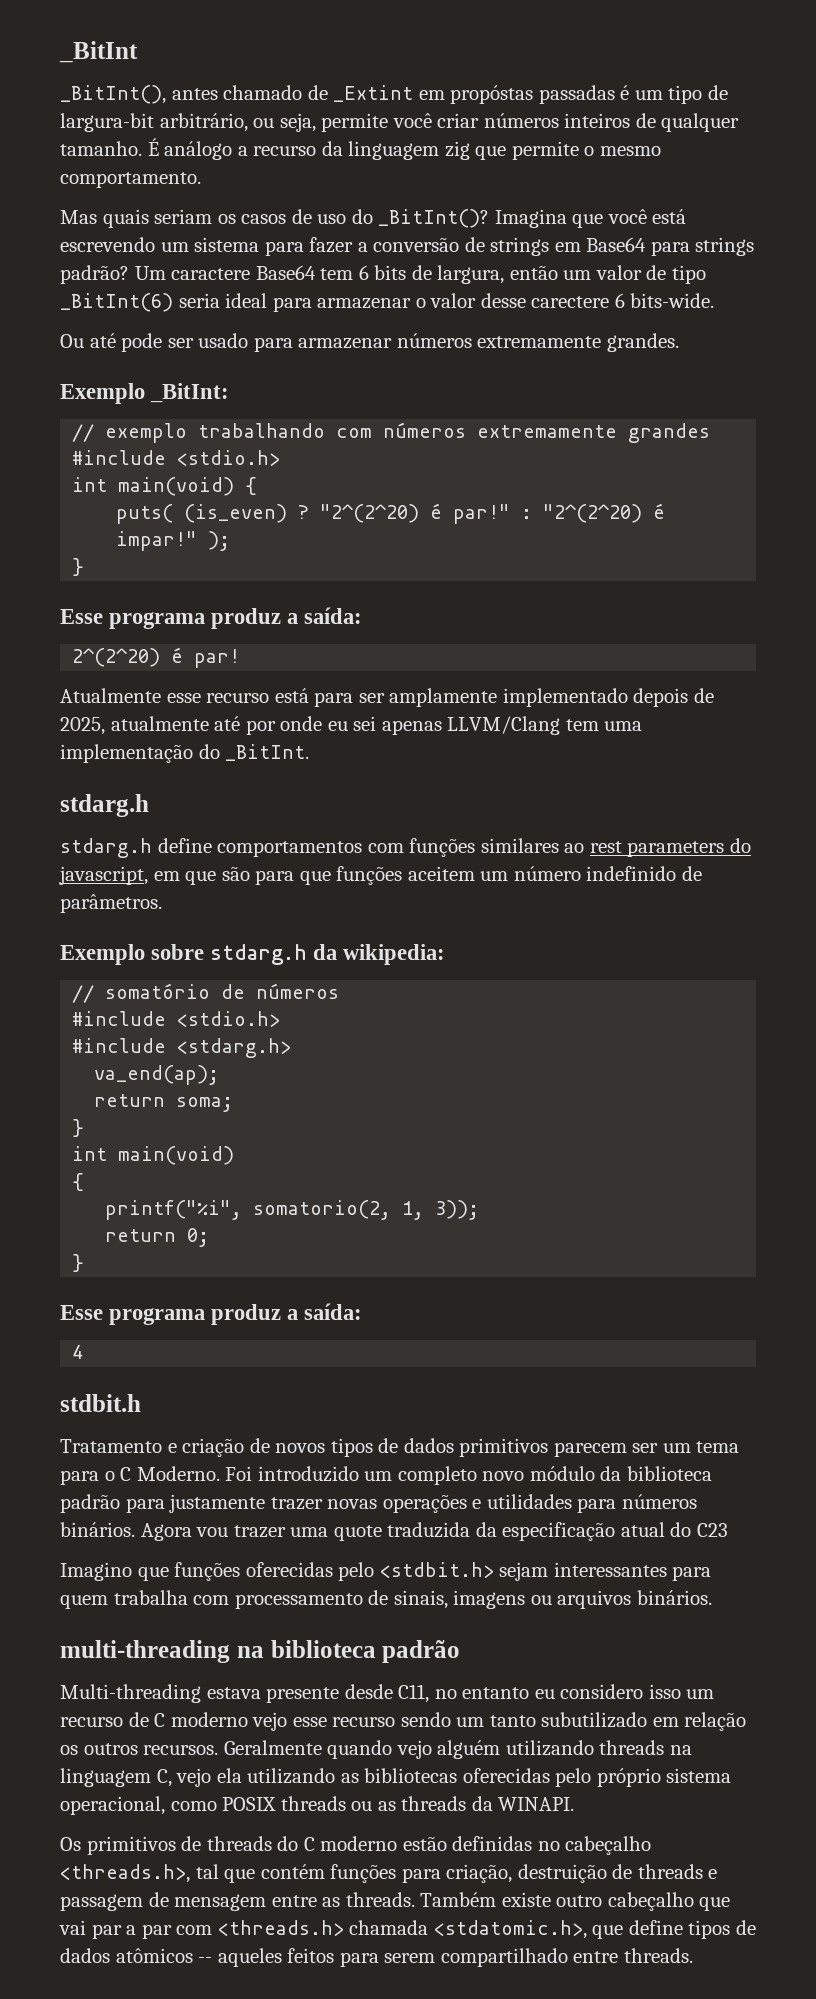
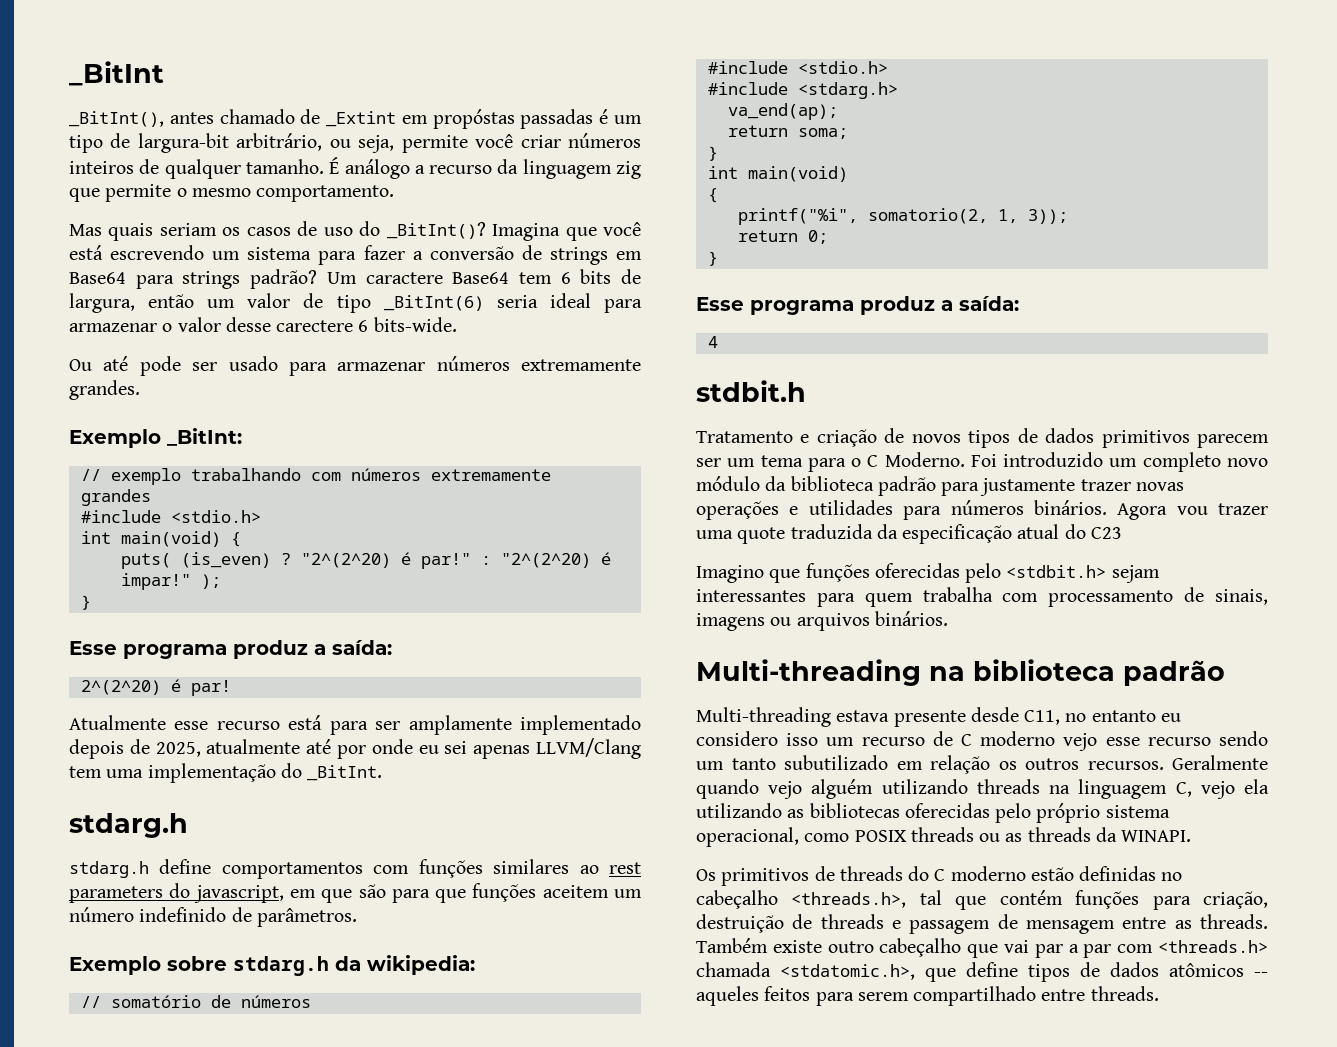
[60,1640,230,1663] multi-threading -> [696,659,921,686] Multi-threading

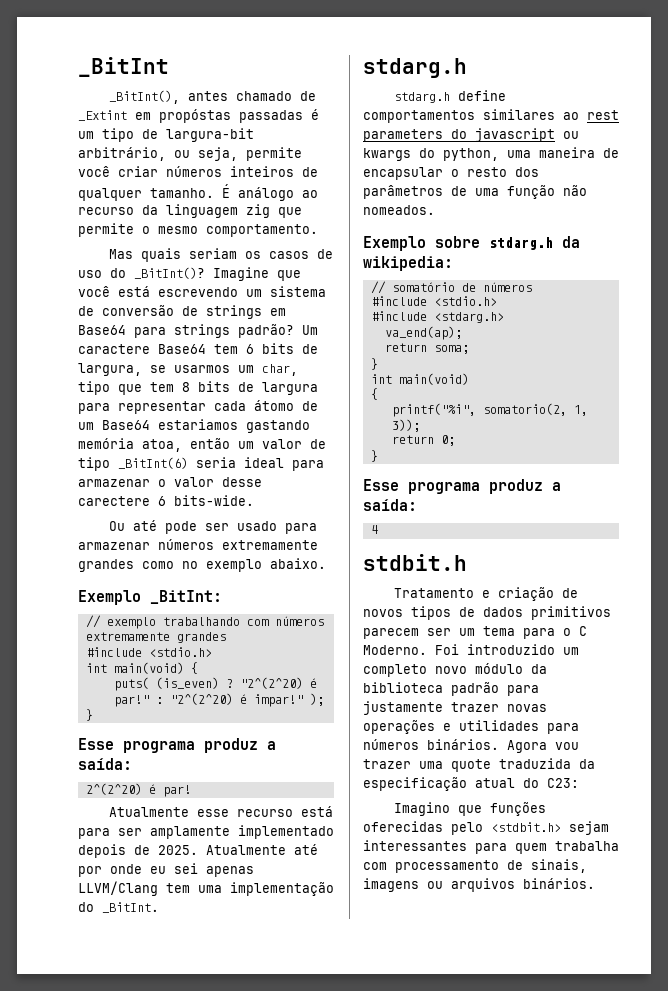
[414,165,425,174] a -> [302,190,318,198] ao
[492,223,561,241] Imagina -> [213,267,269,281] Imagine
[318,245,423,265] para fazer a -> [78,306,94,316] de
(135, 303) none -> [150,364,298,376] [78,381,318,395] [78,400,318,414] [78,419,310,433] [78,438,182,452] se usarmos um char, tipo que tem 8 bits de largura para representar cada átomo de um Base64 estariamos gastando memória atoa,
[69,380,140,400] grandes. -> [78,558,326,572] grandes como no exemplo abaixo.
[155,739,301,757] 2025, atualmente -> [158,845,286,855] 2025. Atualmente
[373,859,483,878] com funções -> (475, 116) none
[193,883,642,903] [69,907,357,927] javascript, em que são para que funções aceitem um número indefinido de parâmetros. -> [475,128,579,142] [363,147,619,161] [363,167,539,180] [363,185,587,199] [363,205,435,215] javascript ou kwargs do python, uma maneira de encapsular o resto dos parâmetros de uma função não nomeados.
[1090,527,1122,539] C23 -> [547,778,579,788] C23:
[696,659,1225,686] [696,707,1181,727] [696,731,1268,751] [696,755,1268,774] [696,779,1269,799] [696,803,1170,823] [696,827,1192,847] [696,866,1183,886] [696,890,1268,910] [696,914,1268,934] [696,938,1268,958] [696,962,1268,982] [696,986,1159,1006] // Multi-threading na biblioteca padrão // Multi-threading estava presente desde C11, no entanto eu considero isso um recurso de C moderno vejo esse recurso sendo um tanto subutilizado em relação os outros recursos. Geralmente quando vejo alguém utilizando threads na linguagem C, vejo ela utilizando as bibliotecas oferecidas pelo próprio sistema operacional, como POSIX threads ou as threads da WINAPI. // Os primitivos de threads do C moderno estão definidas no cabeçalho <threads.h>, tal que contém funções para criação, destruição de threads e passagem de mensagem entre as threads. Também existe outro cabeçalho que vai par a par com <threads.h> chamada <stdatomic.h>, que define tipos de dados atômicos -- aqueles feitos para serem compartilhado entre threads. -> (595, 883) none

